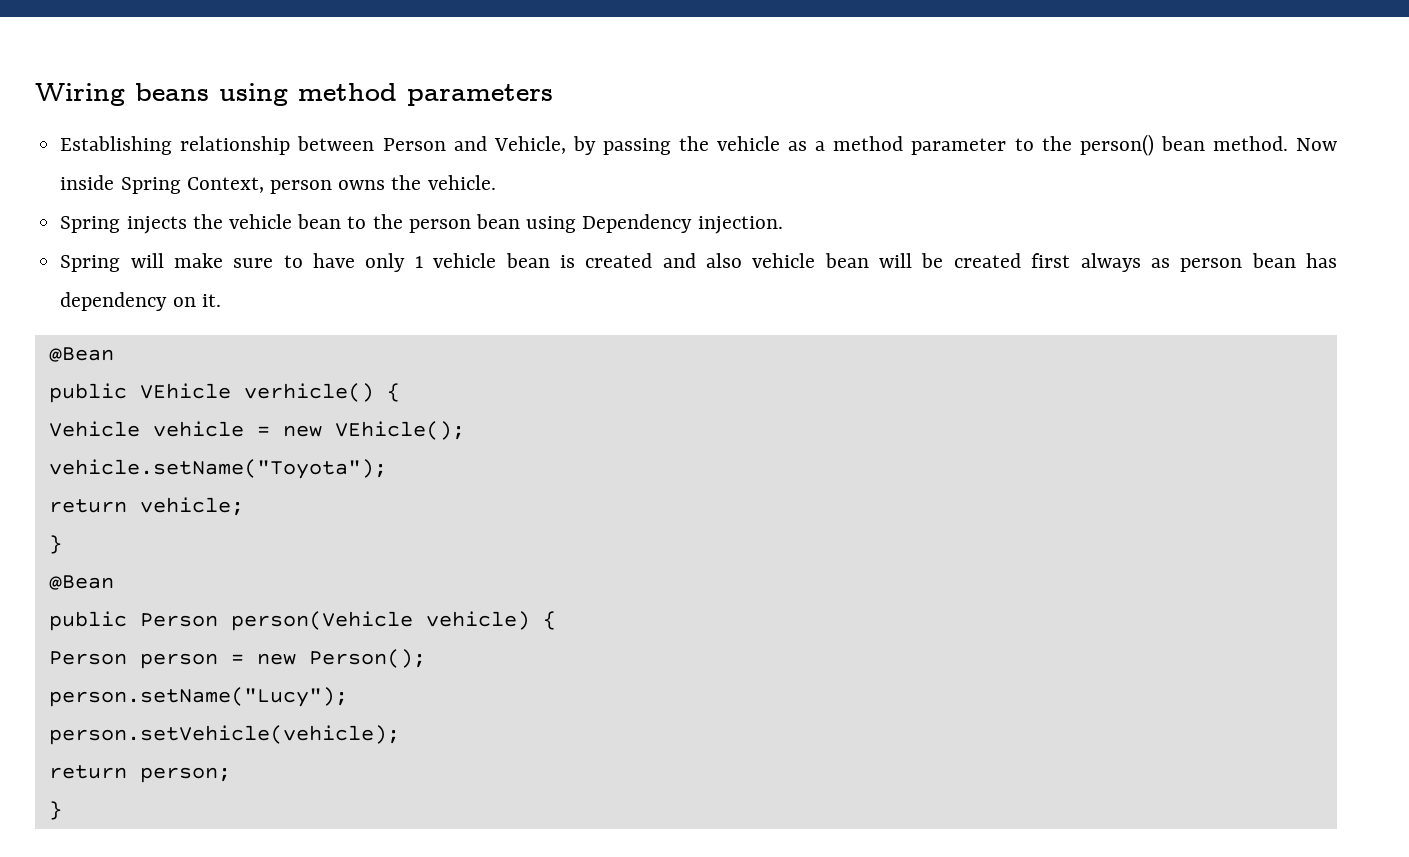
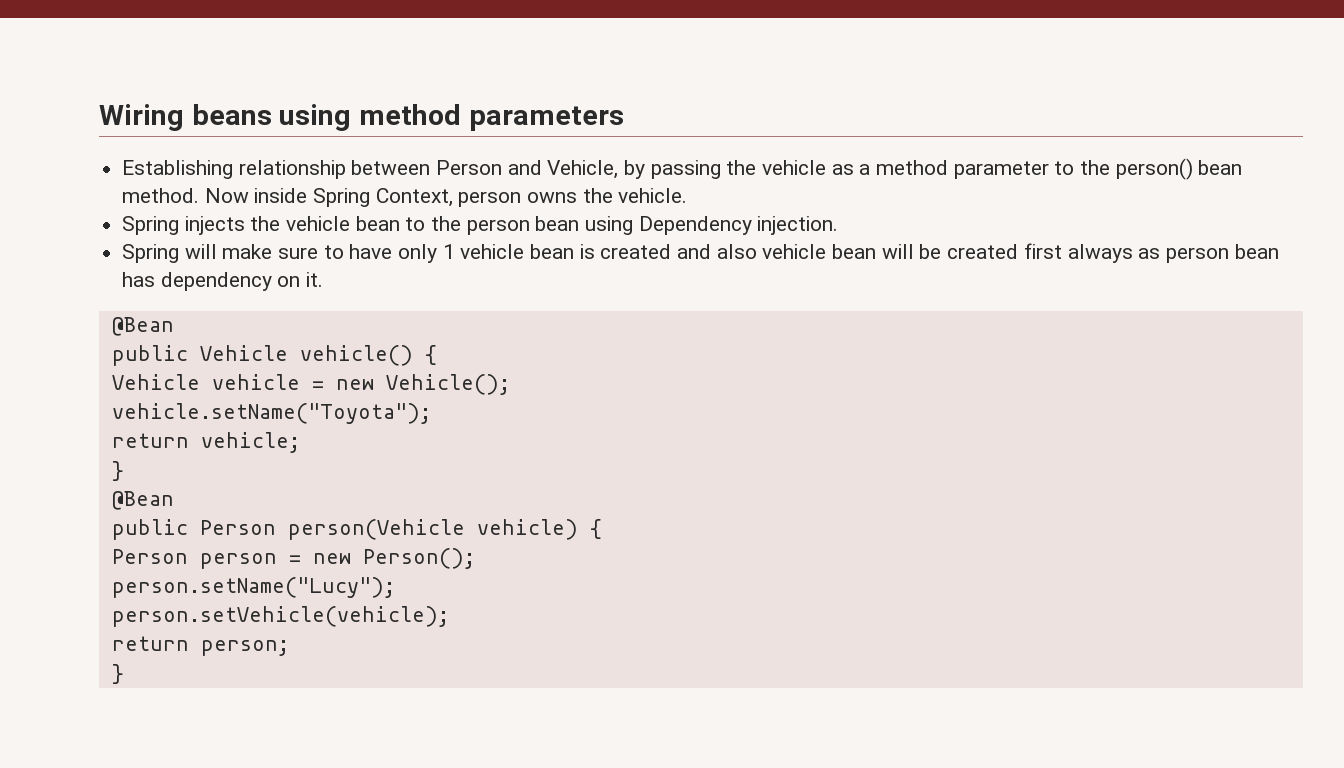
[139,383,374,402] VEhicle verhicle() -> [199,345,413,366] Vehicle vehicle()
[334,421,465,440] VEhicle(); -> [385,374,510,395] Vehicle();

